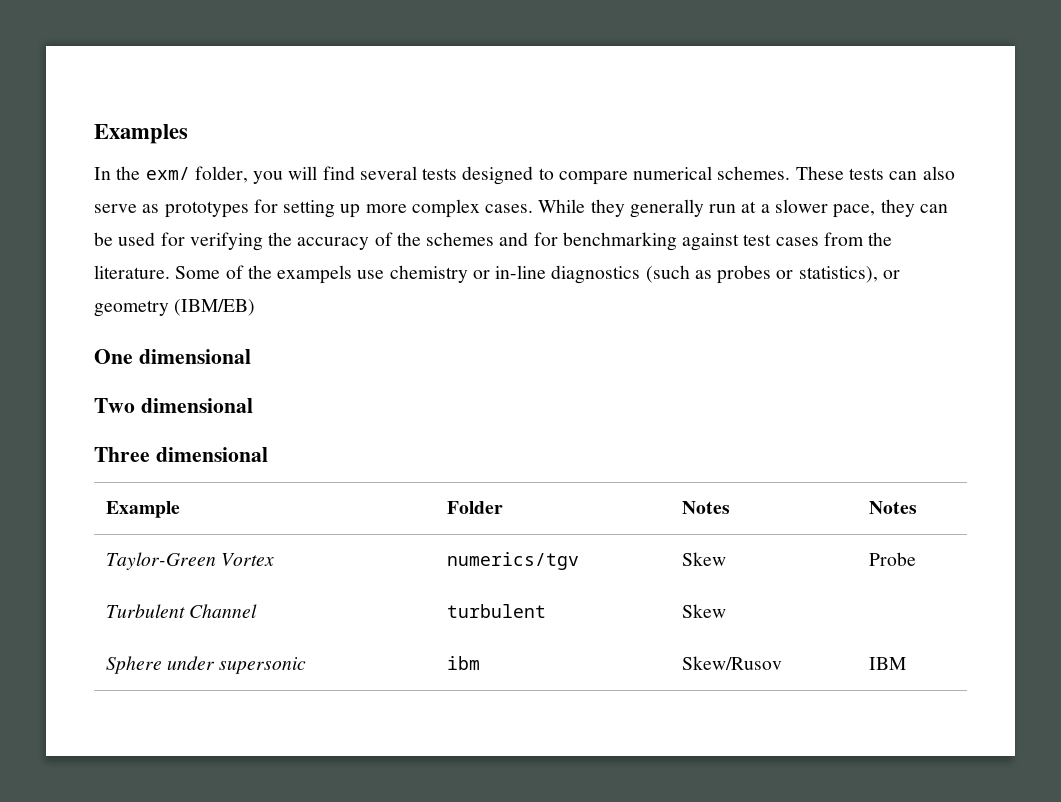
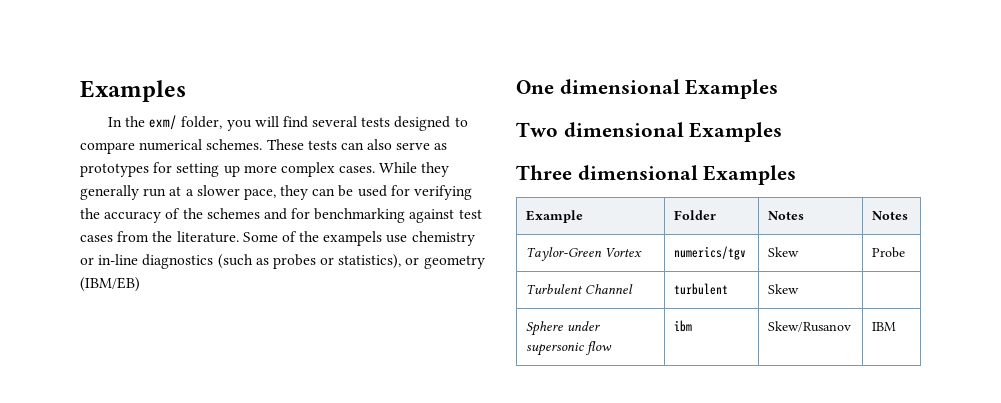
(251, 356) none -> [685,79,779,99] Examples
(253, 405) none -> [689,122,783,142] Examples
(268, 454) none -> [703,165,797,185] Examples
(307, 665) none -> [585,341,613,355] flow
[681,656,782,670] Skew/Rusov -> [768,321,852,332] Skew/Rusanov

